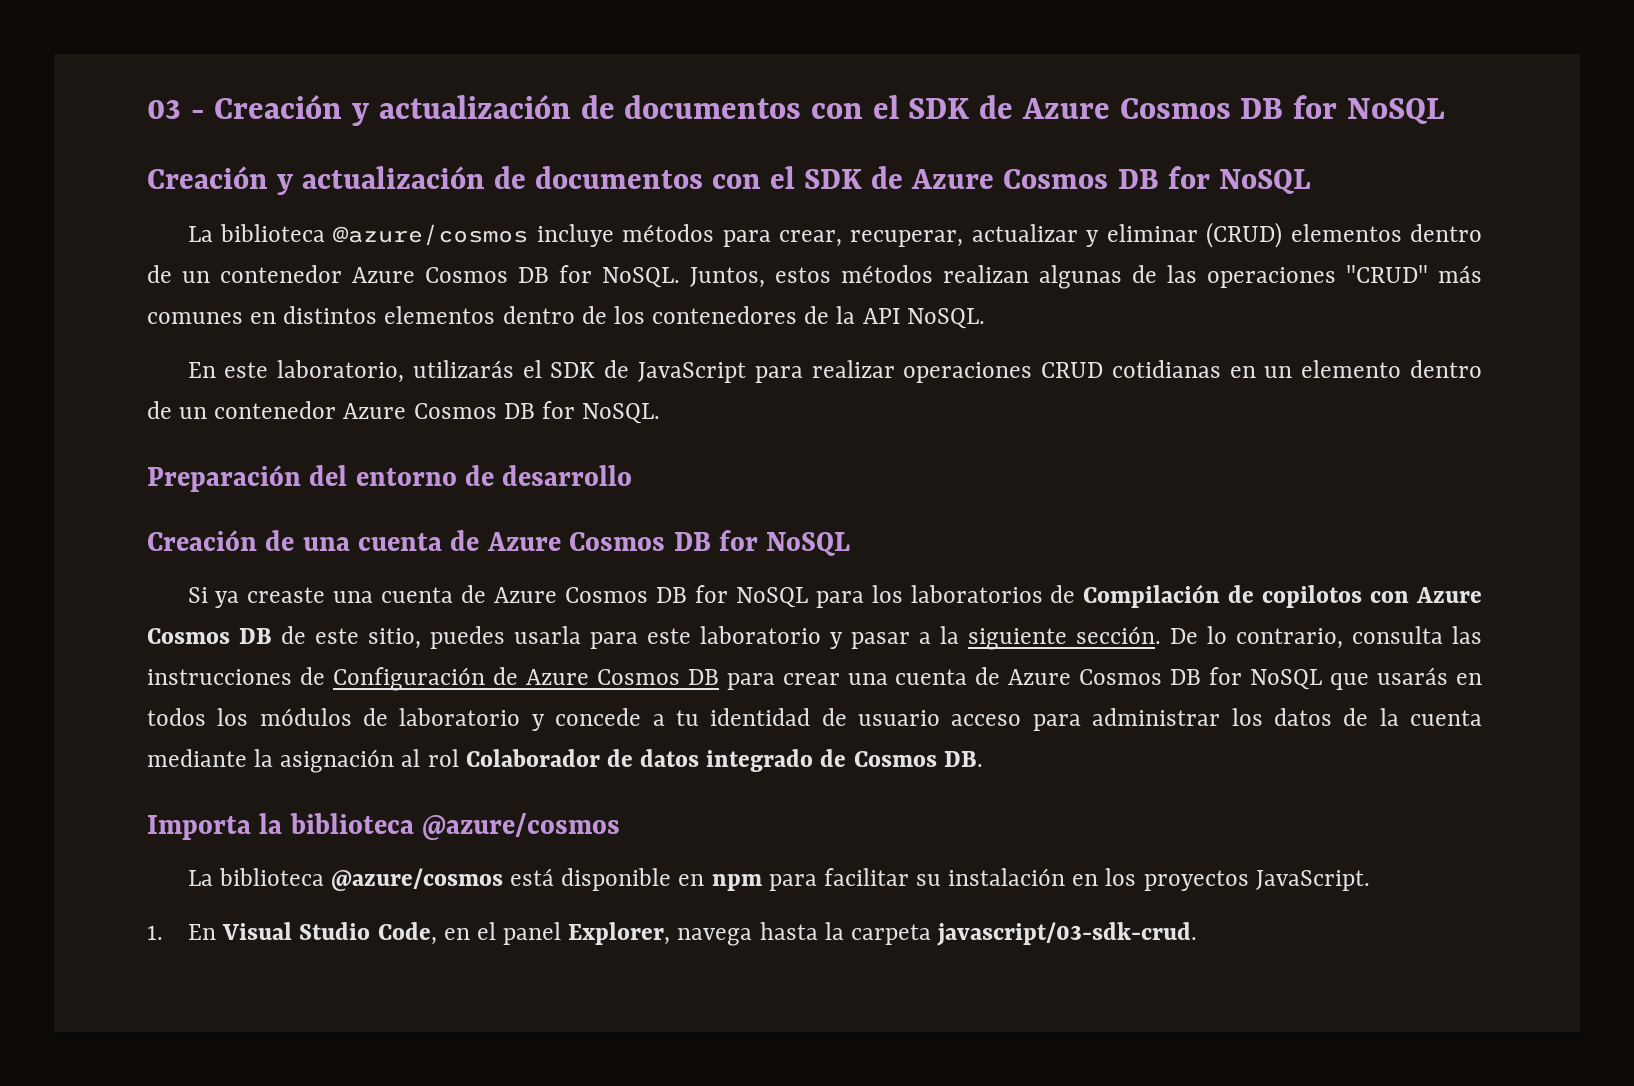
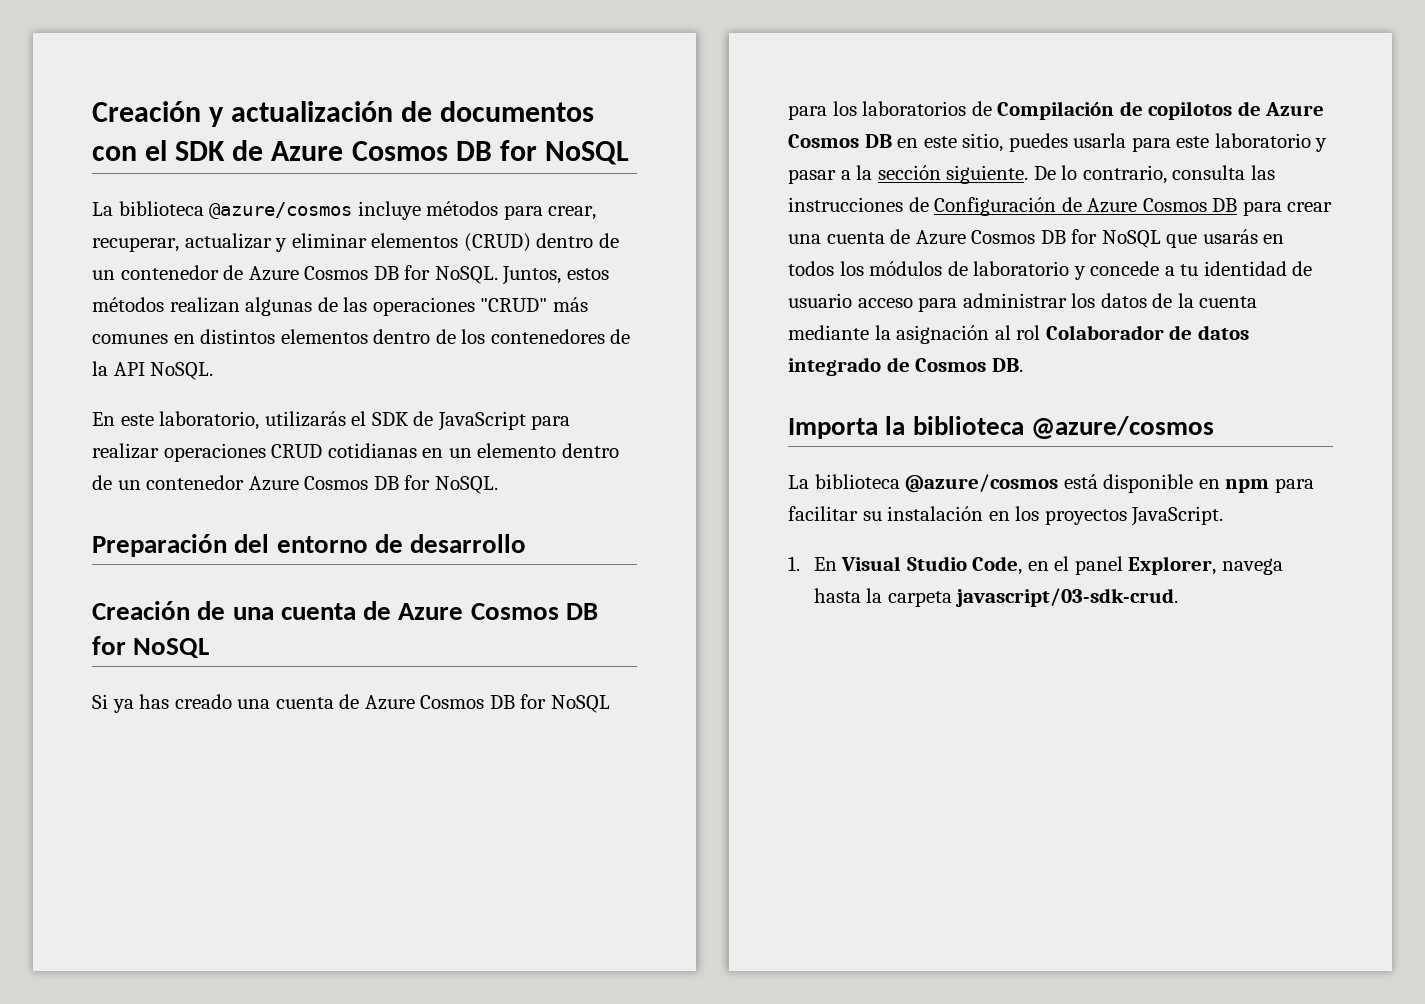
[147,94,1445,126] 03 - Creación y actualización de documentos con el SDK de Azure Cosmos DB for NoSQL // -> (92, 111) none
[1206,222,1482,248] [147,265,342,283] (CRUD) elementos dentro de un contenedor -> [371,233,619,252] [92,265,244,280] elementos (CRUD) dentro de un contenedor de
[247,587,326,603] creaste -> [139,694,232,709] has creado
[1370,587,1483,603] [147,626,306,644] con Azure Cosmos DB de -> [1237,101,1325,116] [788,134,919,148] de Azure Cosmos DB en
[968,626,1161,650] siguiente sección. -> [877,165,1029,184] sección siguiente.

